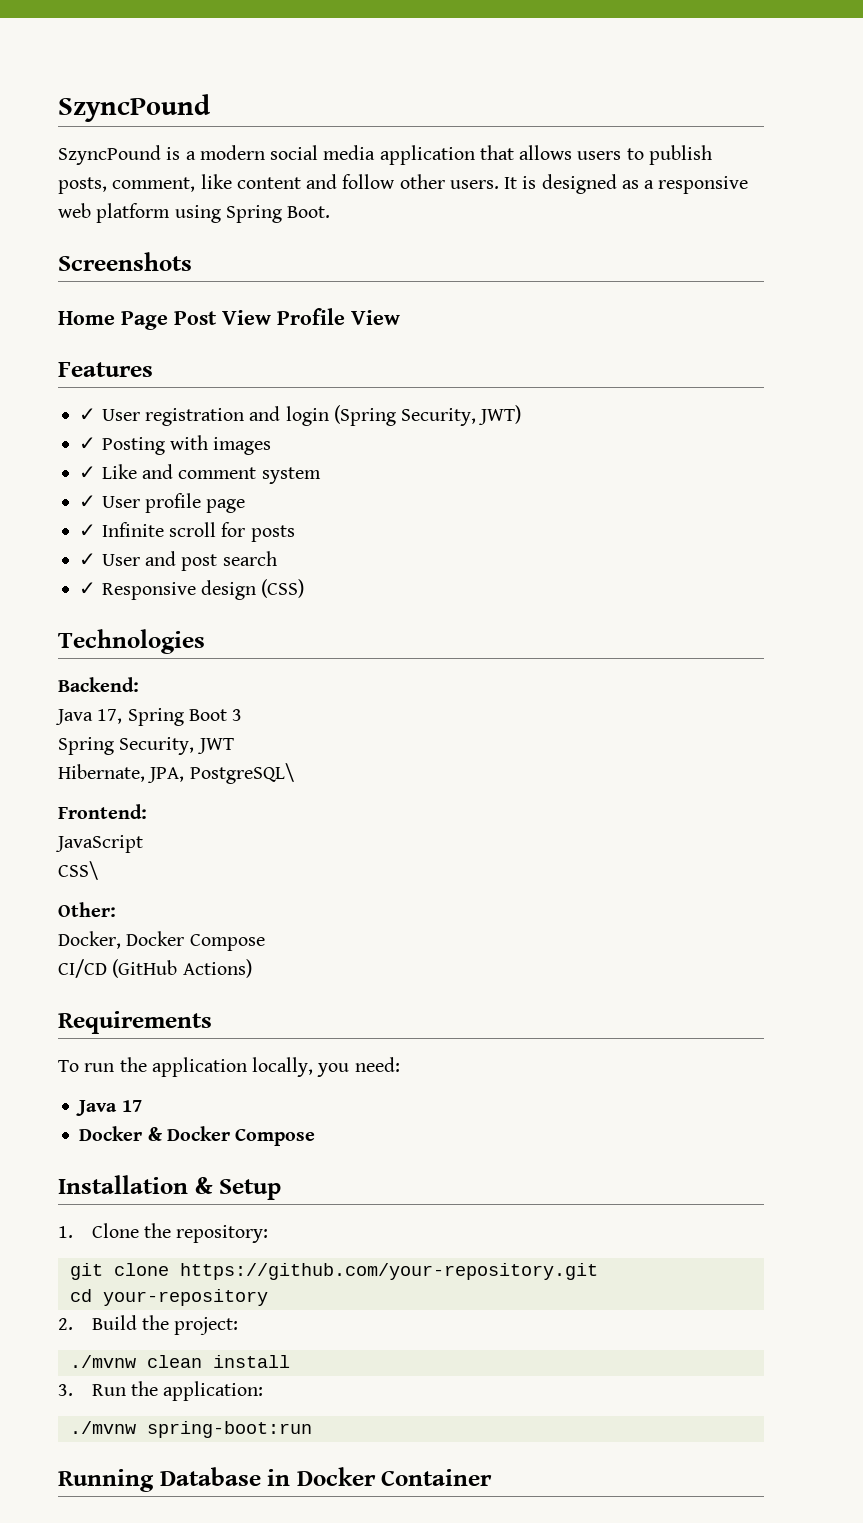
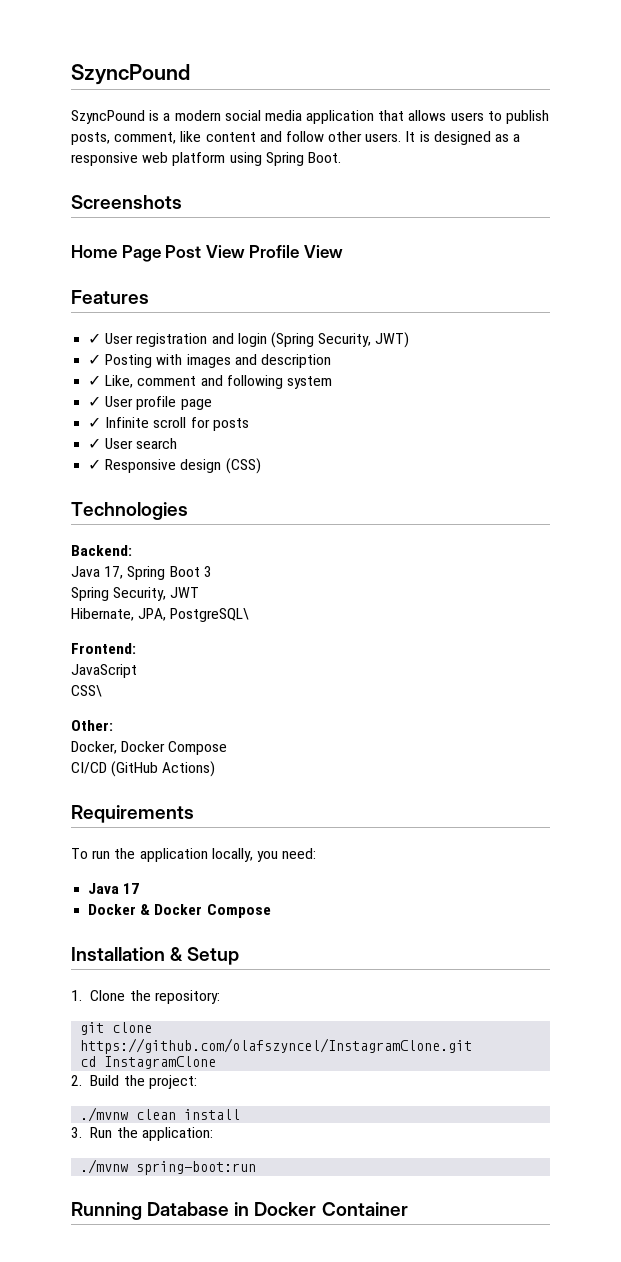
[79,464,257,479] // ✓ Like and comment -> [234,354,331,368] [88,375,283,389] and description // ✓ Like, comment and following
[144,551,218,571] and post -> (134, 443) none
[179,1263,598,1280] https://github.com/your-repository.git -> [80,1038,473,1054] https://github.com/olafszyncel/InstagramClone.git
[102,1289,268,1306] your-repository -> [104,1056,217,1069] InstagramClone

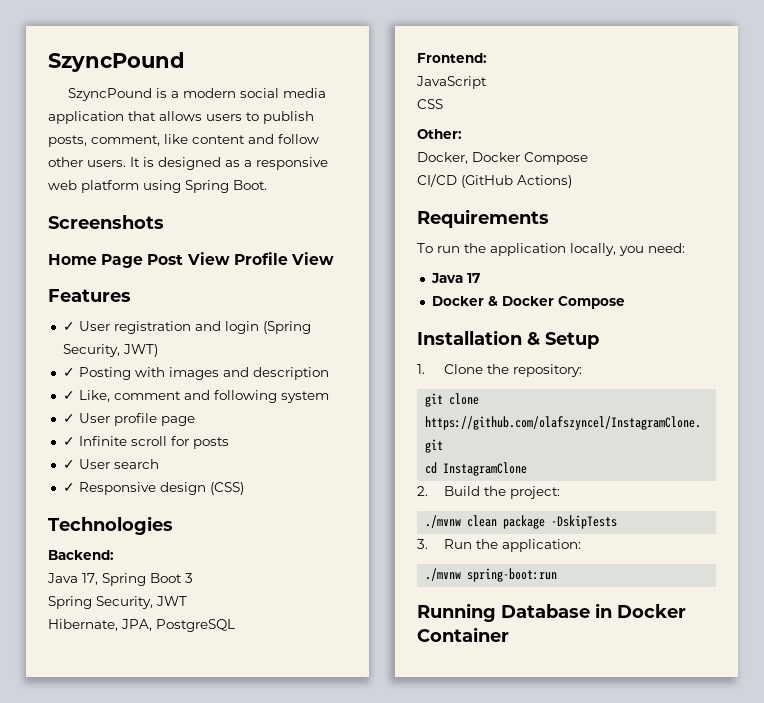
[170,608,250,622] PostgreSQL\ -> [156,619,235,632] PostgreSQL
[71,685,102,697] CSS\ -> [417,99,443,109] CSS
[184,1109,241,1120] install -> [503,515,618,529] package -DskipTests

